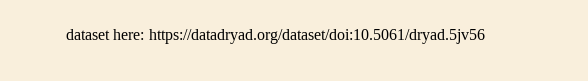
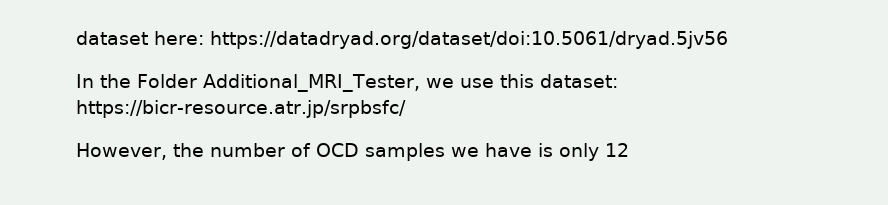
(485, 36) none -> [76,74,618,92] [76,100,406,118] [76,143,629,161] // In the Folder Additional_MRI_Tester, we use this dataset: https://bicr-resource.atr.jp/srpbsfc/ // However, the number of OCD samples we have is only 12

